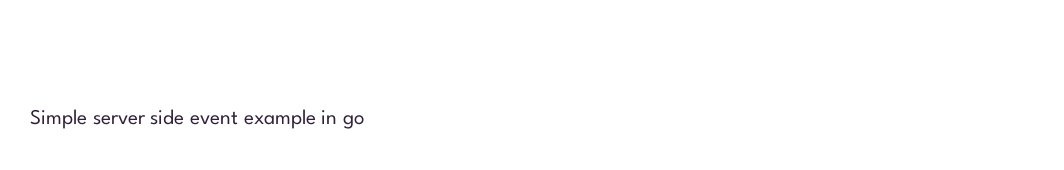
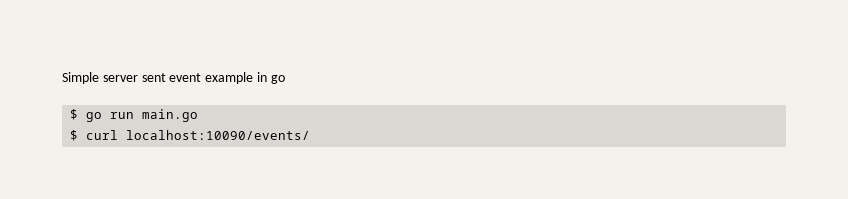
[150,109,185,125] side -> [141,73,166,82] sent
(365, 122) none -> [70,109,199,122] [70,130,311,141] // $ go run main.go // $ curl localhost:10090/events/

